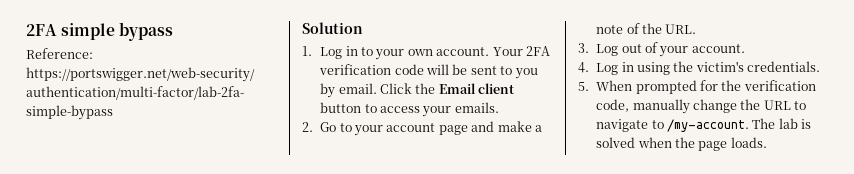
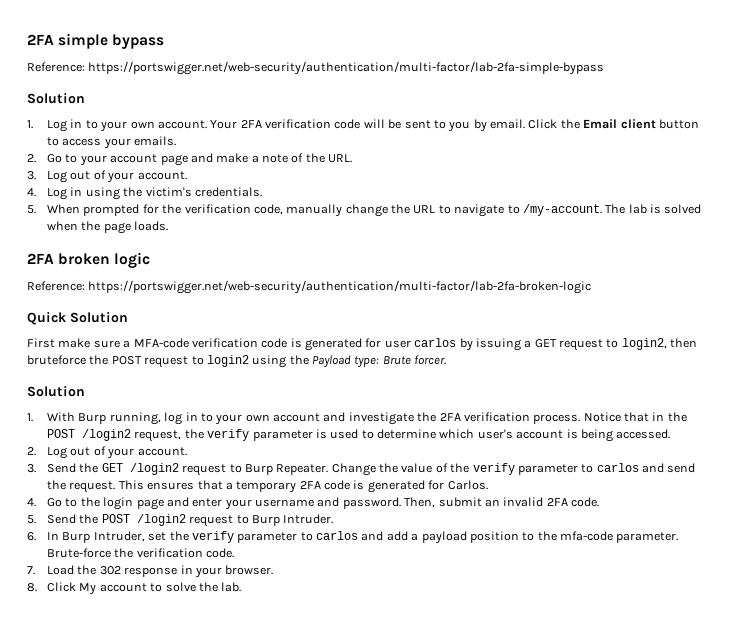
(767, 142) none -> [27,252,151,268] [27,280,592,294] [27,312,128,325] [27,338,698,351] [27,355,447,368] [27,386,85,397] [27,412,687,425] [47,429,671,442] [27,446,187,459] [27,463,696,476] [47,480,488,493] [27,497,600,510] [27,514,334,527] [27,531,679,544] [47,548,235,558] [27,565,274,578] [27,582,242,595] // 2FA broken logic // Reference: https://portswigger.net/web-security/authentication/multi-factor/lab-2fa-broken-logic // Quick Solution // First make sure a MFA-code verification code is generated for user carlos by issuing a GET request to login2, then bruteforce the POST request to login2 using the Payload type: Brute forcer. // Solution // 1. With Burp running, log in to your own account and investigate the 2FA verification process. Notice that in the POST /login2 request, the verify parameter is used to determine which user's account is being accessed. // 2. Log out of your account. // 3. Send the GET /login2 request to Burp Repeater. Change the value of the verify parameter to carlos and send the request. This ensures that a temporary 2FA code is generated for Carlos. // 4. Go to the login page and enter your username and password. Then, submit an invalid 2FA code. // 5. Send the POST /login2 request to Burp Intruder. // 6. In Burp Intruder, set the verify parameter to carlos and add a payload position to the mfa-code parameter. Brute-force the verification code. // 7. Load the 302 response in your browser. // 8. Click My account to solve the lab.

